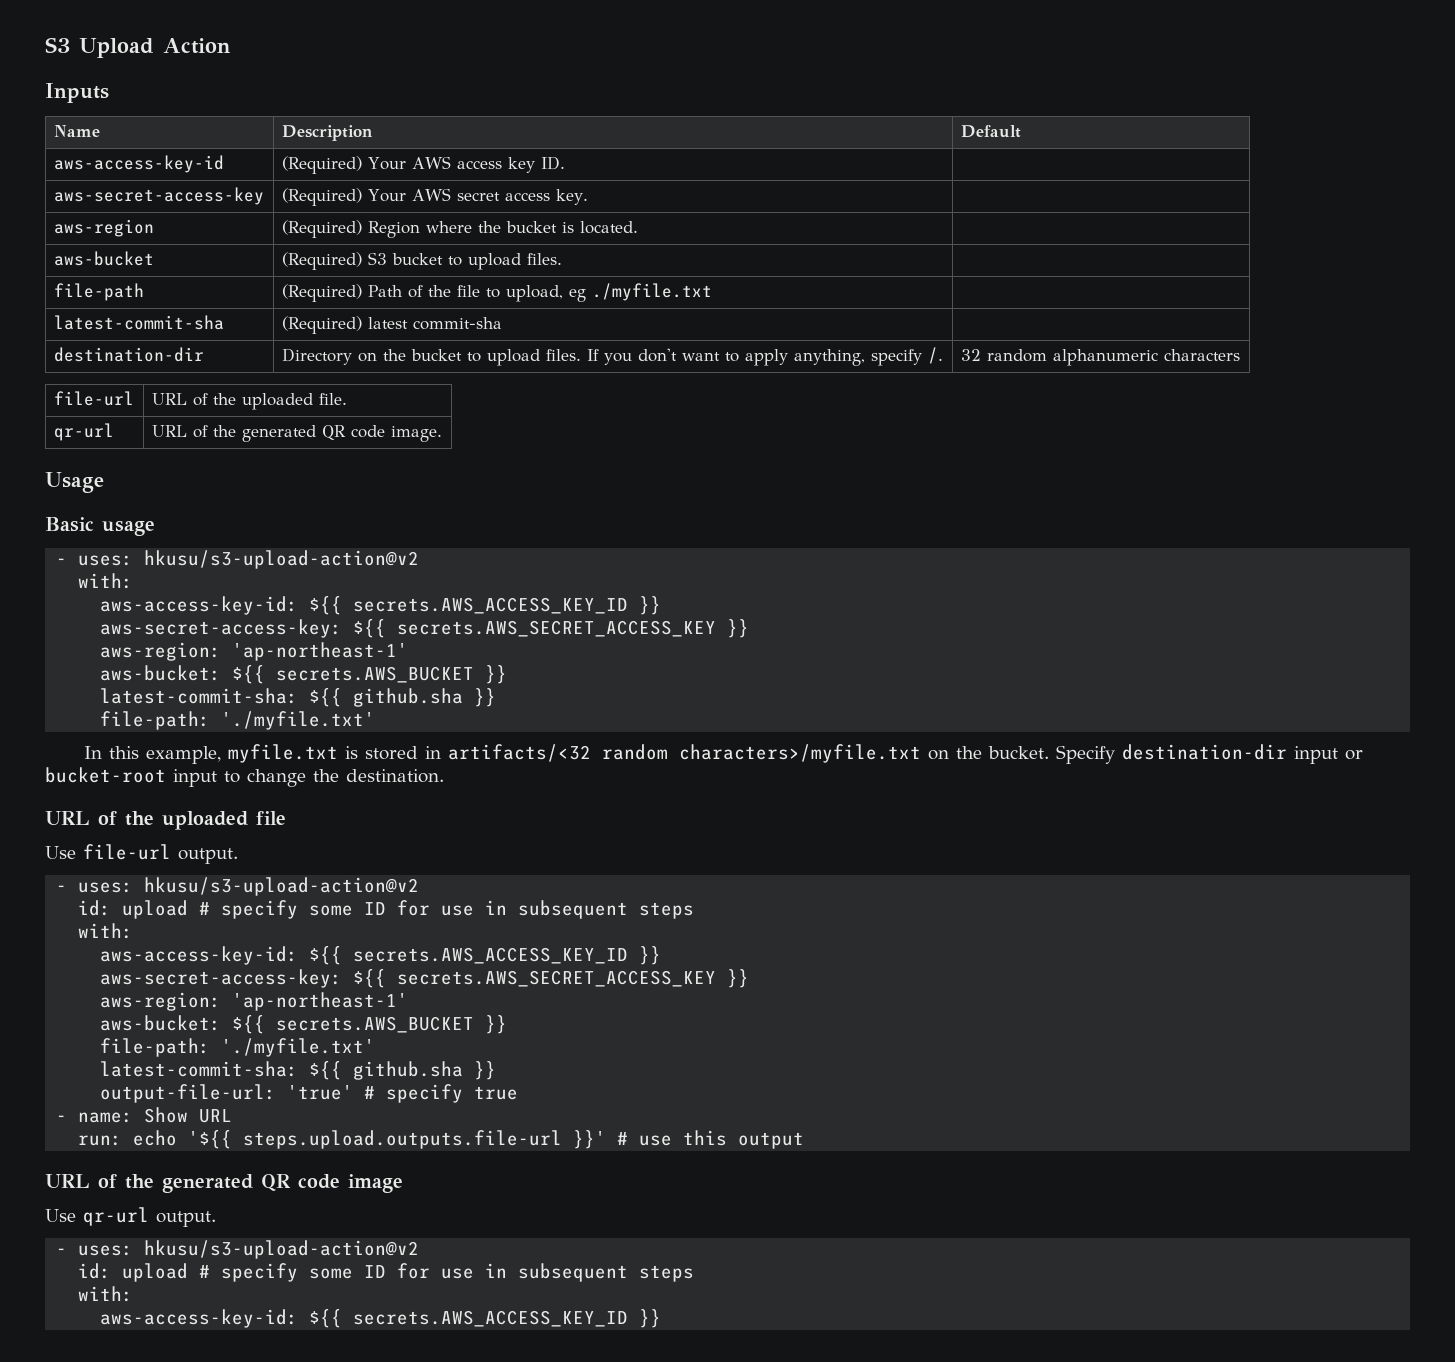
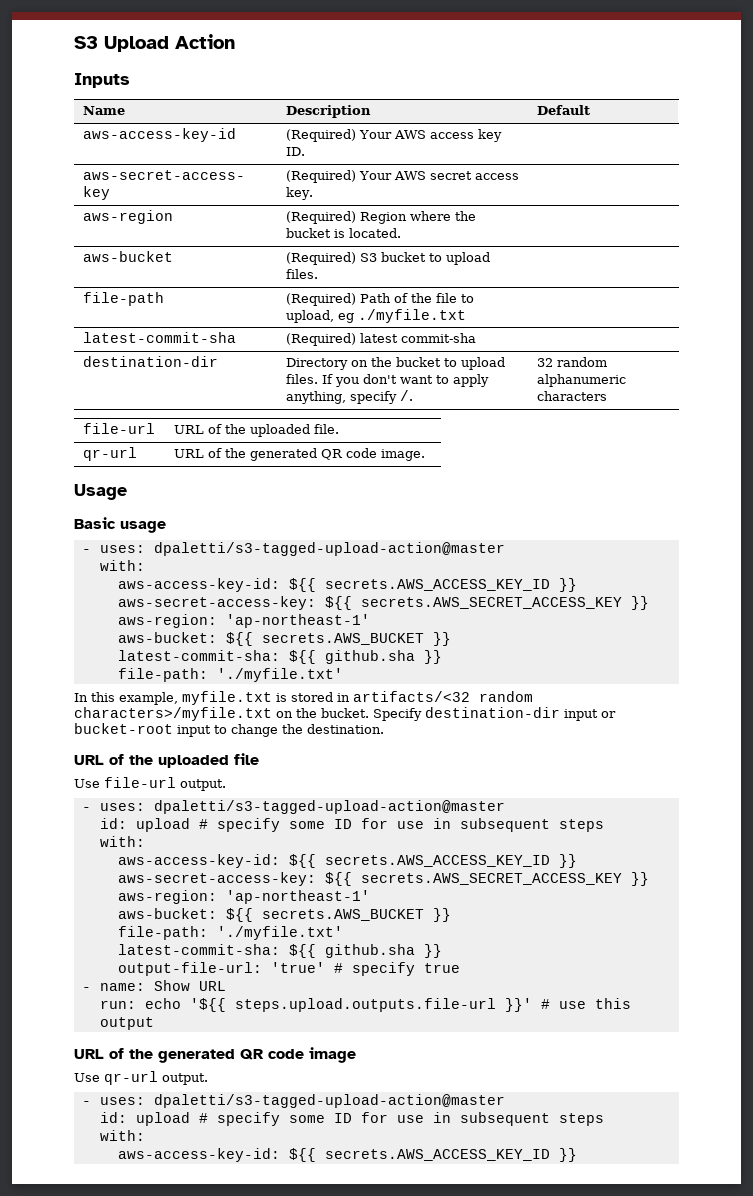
[144,550,420,569] hkusu/s3-upload-action@v2 -> [153,542,505,556] dpaletti/s3-tagged-upload-action@master
[144,877,420,896] hkusu/s3-upload-action@v2 -> [153,800,505,814] dpaletti/s3-tagged-upload-action@master
[144,1240,420,1259] hkusu/s3-upload-action@v2 -> [153,1094,505,1108] dpaletti/s3-tagged-upload-action@master

